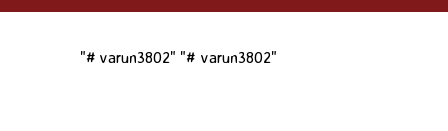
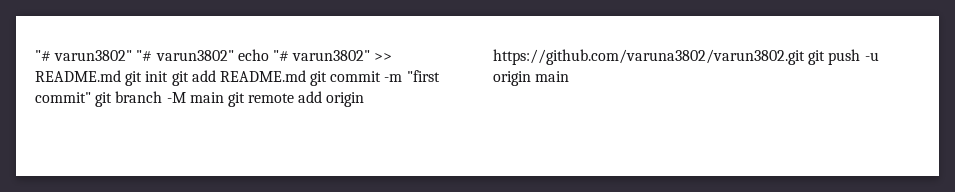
(277, 57) none -> [237,49,393,61] [35,70,440,86] [35,91,365,107] [493,49,879,65] [493,71,570,86] echo "# varun3802" >> README.md git init git add README.md git commit -m "first commit" git branch -M main git remote add origin https://github.com/varuna3802/varun3802.git git push -u origin main

